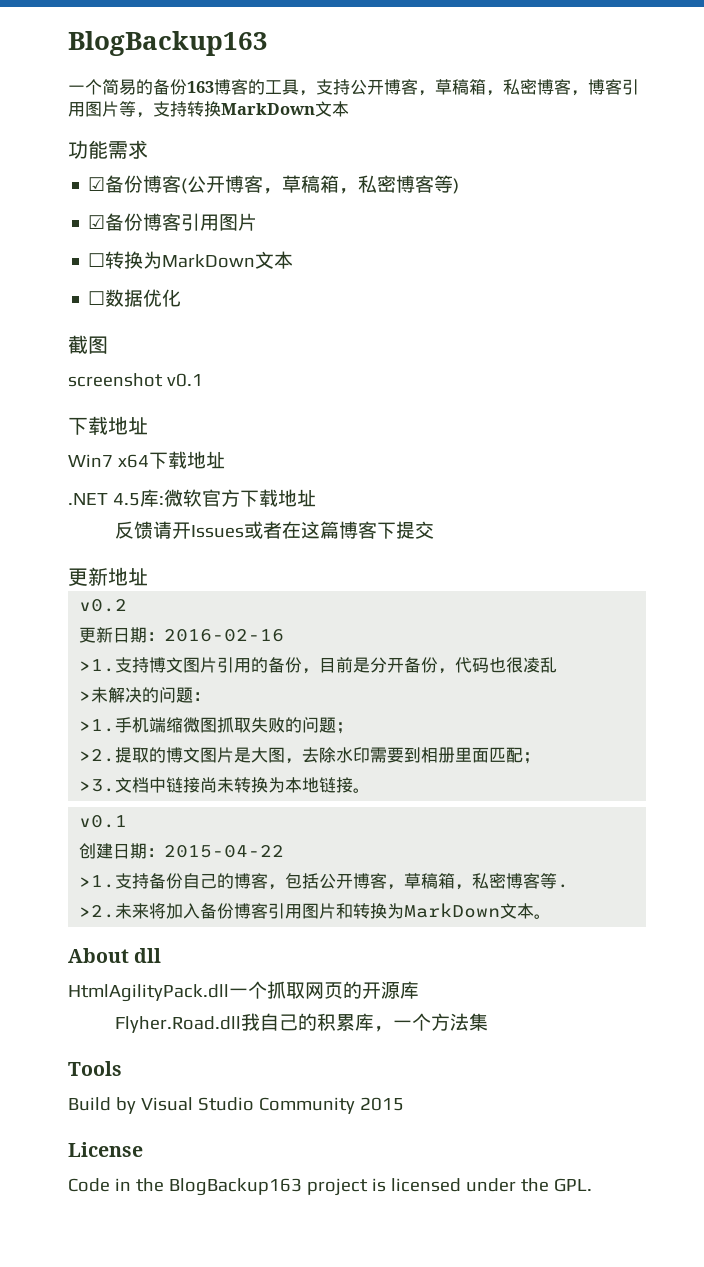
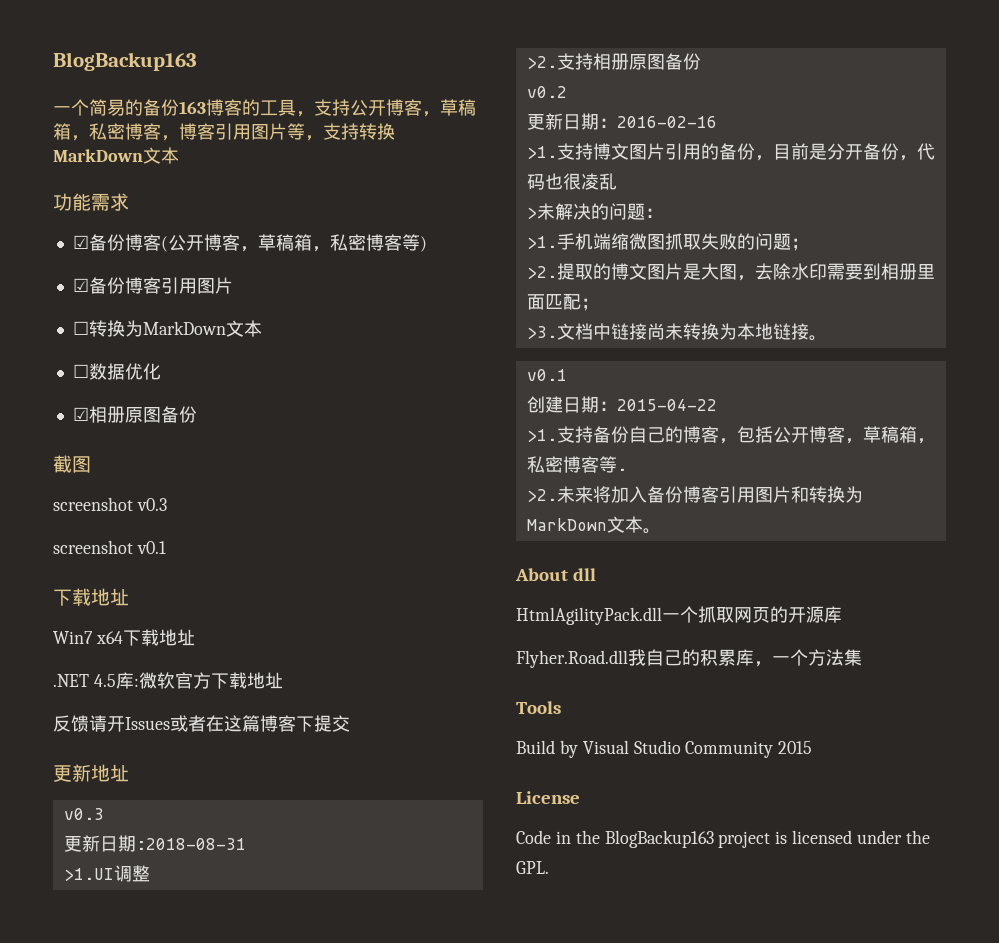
(182, 298) none -> [72,406,197,423] // ☑相册原图备份
(108, 345) none -> [53,497,167,511] // screenshot v0.3
(148, 577) none -> [63,808,104,820] [63,835,246,852] [63,865,150,882] [526,53,701,70] // v0.3 // 更新日期:2018-08-31 // >1.UI调整 // >2.支持相册原图备份

